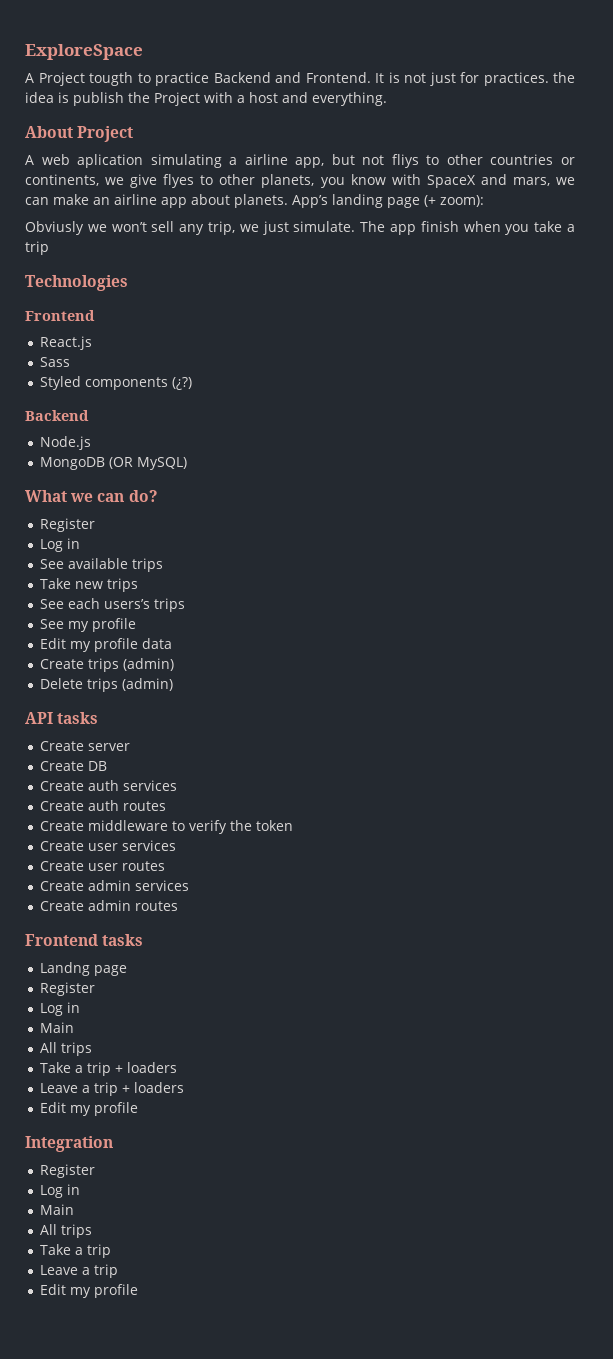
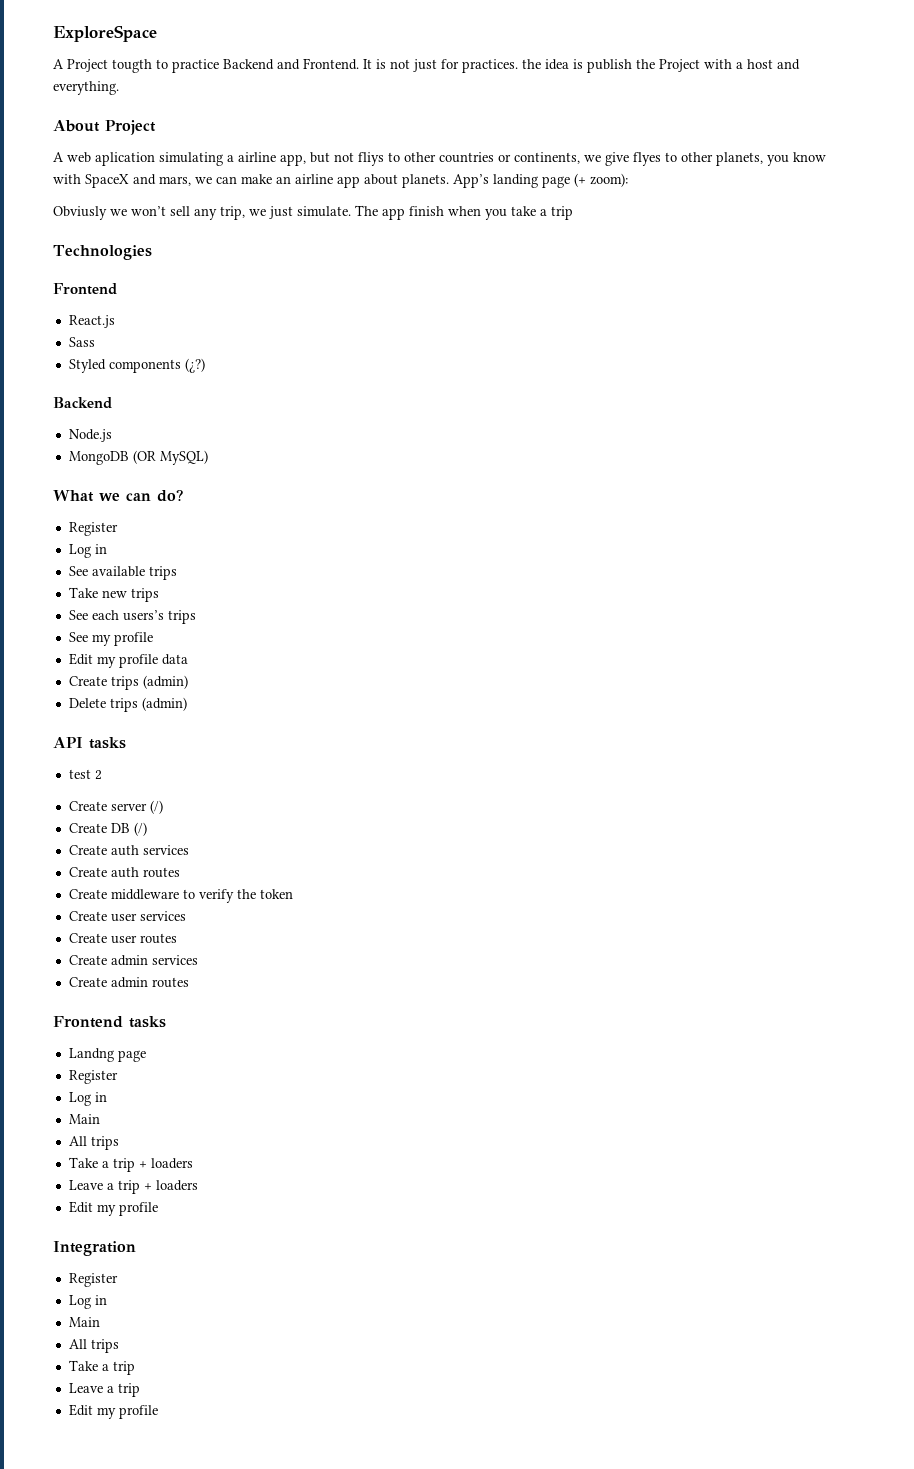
(99, 718) none -> [68,769,102,780] // test 2
(130, 747) none -> [149,800,163,814] (/)
(107, 766) none -> [133,822,147,836] (/)

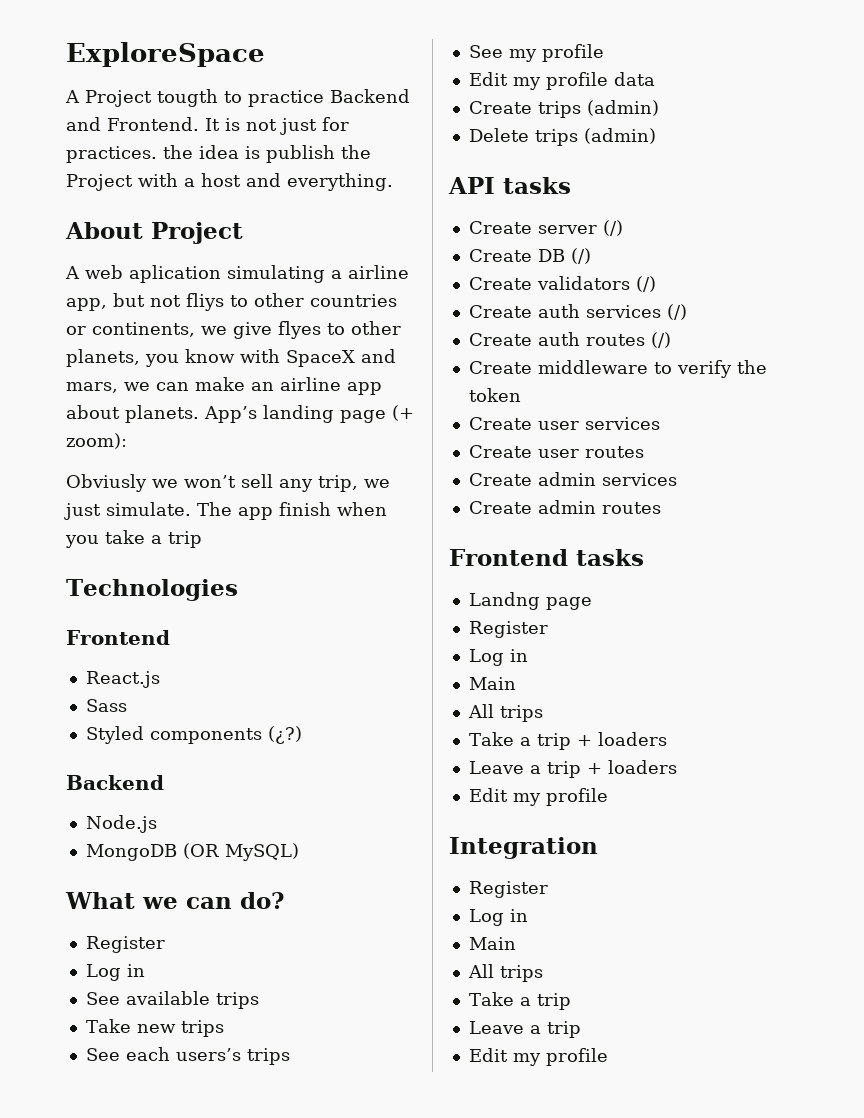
[68,769,102,780] // test 2 -> (571, 185) none
(147, 829) none -> [468,276,656,292] // Create validators (/)
(189, 850) none -> [666,304,687,320] (/)
(180, 872) none -> [650,332,671,348] (/)

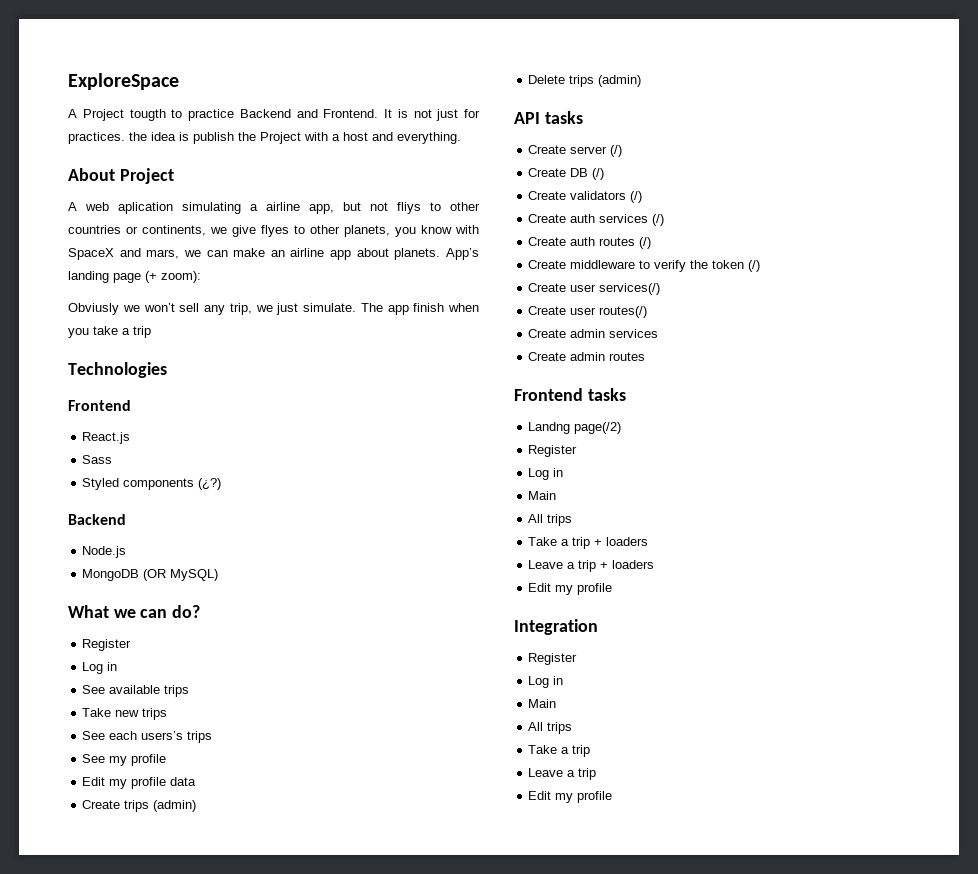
[468,417,660,430] [468,445,644,458] // Create user services // Create user routes -> [748,260,761,272] [528,283,661,295] [528,306,648,318] (/) // Create user services(/) // Create user routes(/)
[545,597,592,610] page -> [574,422,622,434] page(/2)

